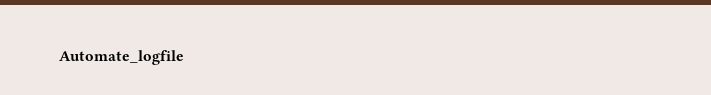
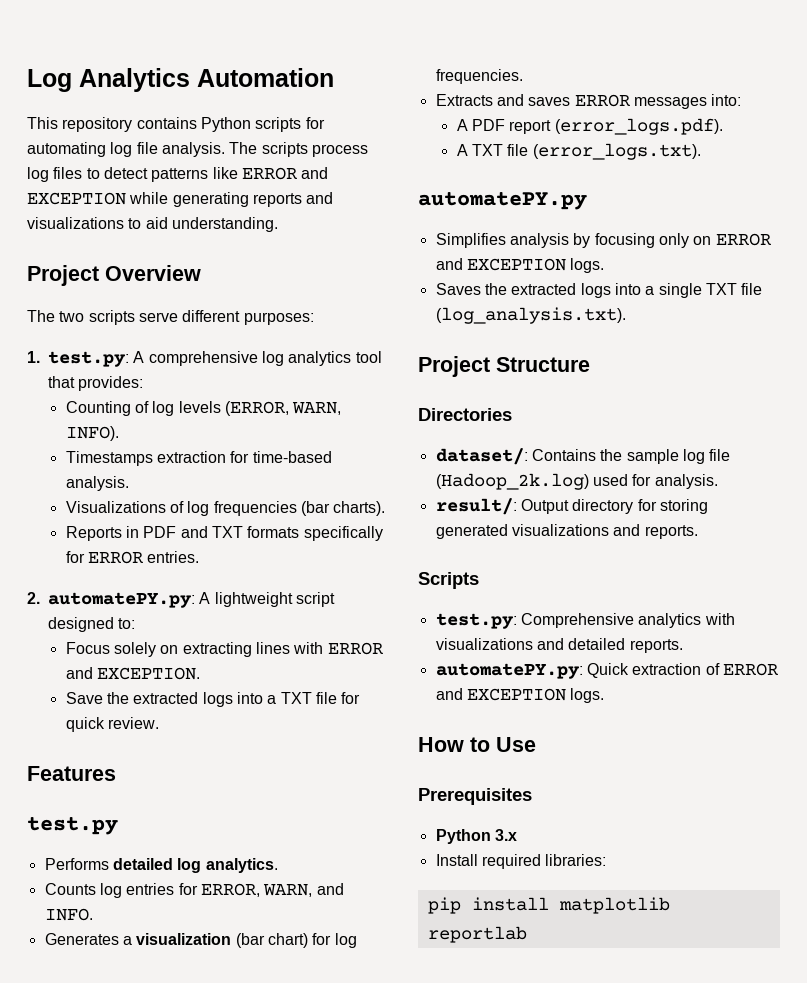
[59,50,184,65] Automate_logfile -> [27,68,334,92] [27,117,325,132] [27,142,368,157] [27,167,329,182] [27,192,334,207] [27,217,278,232] [27,265,201,286] [27,310,314,325] [27,351,382,367] [48,376,144,391] [65,401,342,416] [65,426,119,441] [65,451,332,466] [65,476,129,491] [65,501,386,516] [65,526,383,541] [65,551,200,564] [27,592,336,608] [48,617,136,632] [65,642,384,657] [65,667,201,680] [65,692,361,707] [65,717,160,732] [27,766,116,781] [27,817,118,835] [44,858,278,873] [44,883,344,898] [44,908,93,921] [44,933,357,948] [435,69,523,84] [435,94,742,109] [456,118,723,135] [456,143,701,160] [418,192,587,210] [435,233,772,248] [435,258,605,273] [435,283,763,298] [435,307,626,324] [418,356,590,377] [418,408,512,421] [435,448,731,465] [435,473,718,490] [435,498,708,515] [435,524,698,539] [418,572,479,589] [435,613,735,629] [435,638,683,653] [435,663,779,679] [435,688,605,703] [418,737,536,752] [418,788,532,805] [435,829,517,844] [435,854,607,869] [427,897,670,914] [427,926,527,943] Log Analytics Automation // This repository contains Python scripts for automating log file analysis. The scripts process log files to detect patterns like ERROR and EXCEPTION while generating reports and visualizations to aid understanding. // Project Overview // The two scripts serve different purposes: // 1. test.py: A comprehensive log analytics tool that provides: // Counting of log levels (ERROR, WARN, INFO). // Timestamps extraction for time-based analysis. // Visualizations of log frequencies (bar charts). // Reports in PDF and TXT formats specifically for ERROR entries. // 2. automatePY.py: A lightweight script designed to: // Focus solely on extracting lines with ERROR and EXCEPTION. // Save the extracted logs into a TXT file for quick review. // Features // test.py // Performs detailed log analytics. // Counts log entries for ERROR, WARN, and INFO. // Generates a visualization (bar chart) for log frequencies. // Extracts and saves ERROR messages into: // A PDF report (error_logs.pdf). // A TXT file (error_logs.txt). // automatePY.py // Simplifies analysis by focusing only on ERROR and EXCEPTION logs. // Saves the extracted logs into a single TXT file (log_analysis.txt). // Project Structure // Directories // dataset/: Contains the sample log file (Hadoop_2k.log) used for analysis. // result/: Output directory for storing generated visualizations and reports. // Scripts // test.py: Comprehensive analytics with visualizations and detailed reports. // automatePY.py: Quick extraction of ERROR and EXCEPTION logs. // How to Use // Prerequisites // Python 3.x // Install required libraries: // pip install matplotlib reportlab

